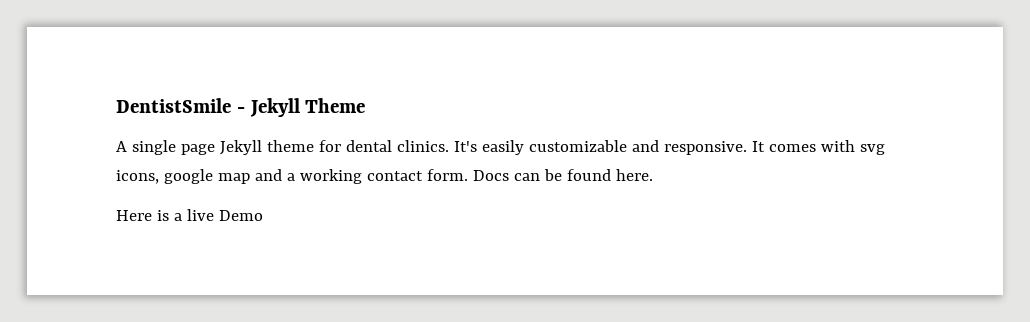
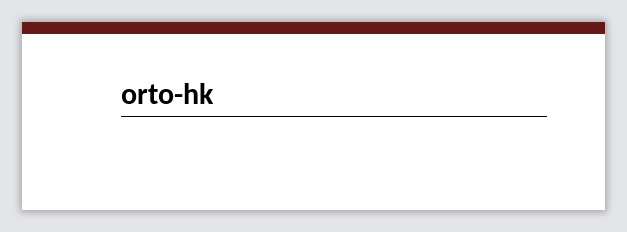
[116,98,366,117] [116,140,885,155] [116,169,653,184] [116,209,263,221] DentistSmile - Jekyll Theme // A single page Jekyll theme for dental clinics. It's easily customizable and responsive. It comes with svg icons, google map and a working contact form. Docs can be found here. // Here is a live Demo -> [121,83,214,104] orto-hk

